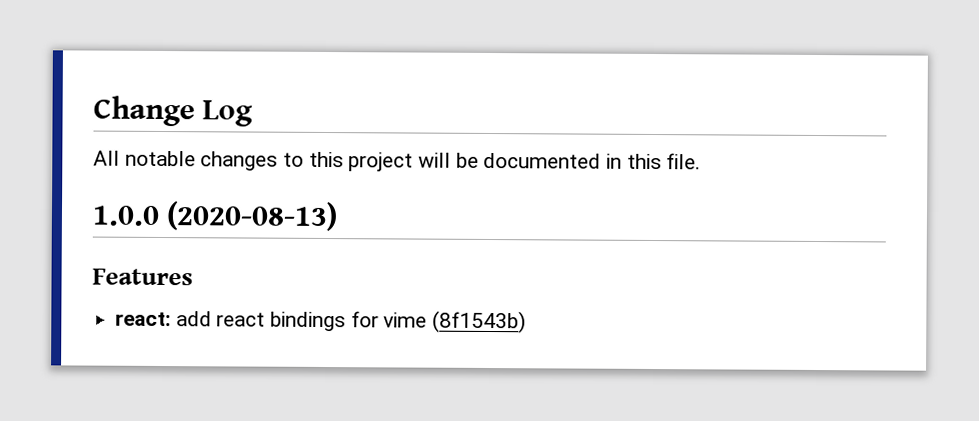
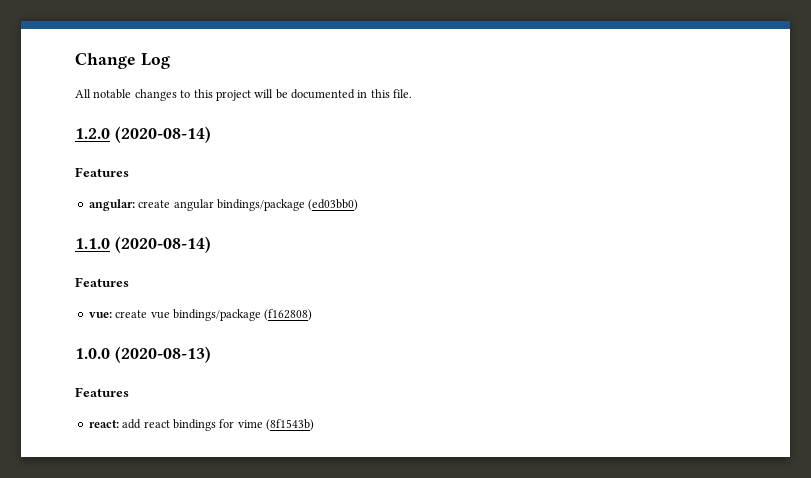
(702, 161) none -> [75,126,211,143] [75,167,129,177] [88,199,359,211] [75,236,211,253] [75,277,129,287] [88,309,313,321] // 1.2.0 (2020-08-14) // Features // angular: create angular bindings/package (ed03bb0) // 1.1.0 (2020-08-14) // Features // vue: create vue bindings/package (f162808)

